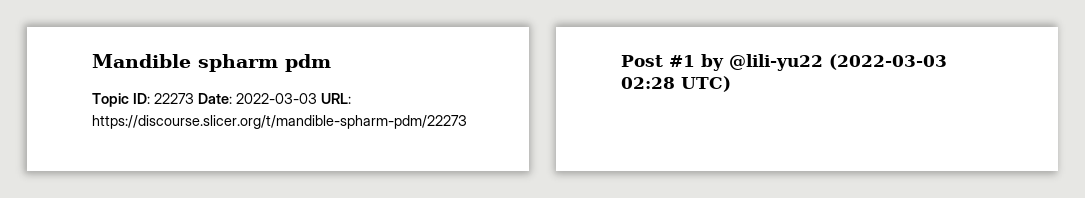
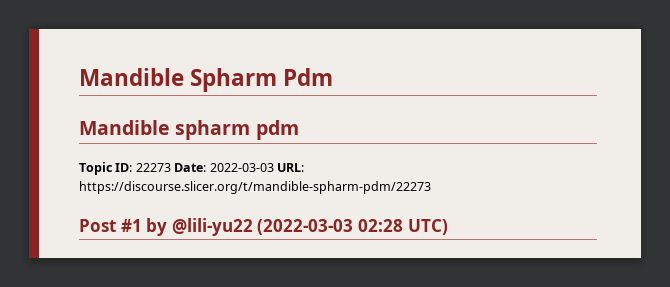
[92,54,191,68] Mandible -> [79,68,334,92] [79,120,170,135] Mandible Spharm Pdm // Mandible

